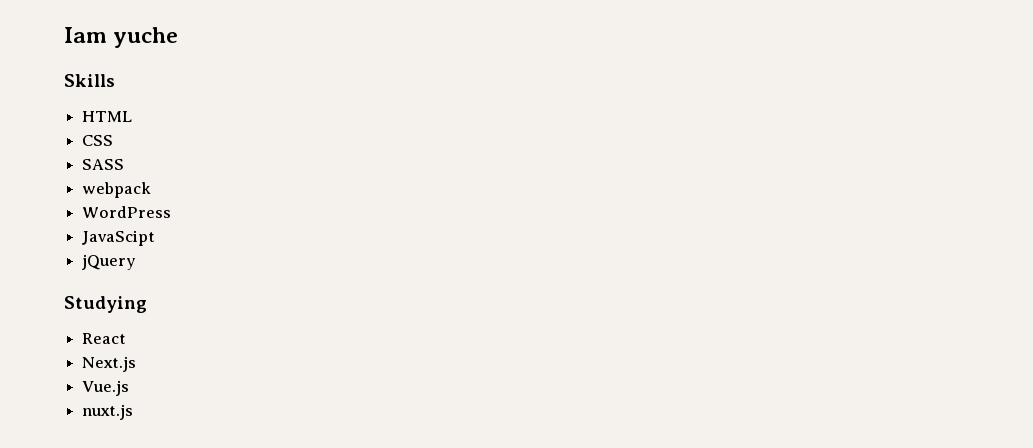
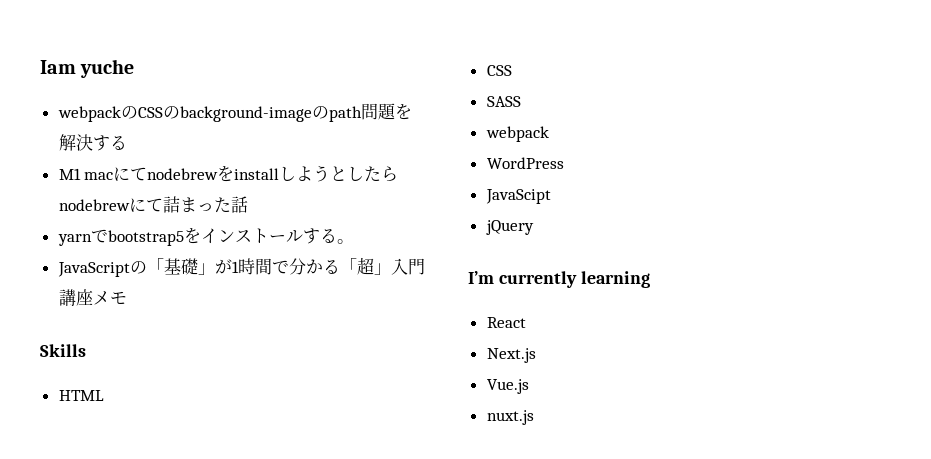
(179, 37) none -> [57,103,412,122] [58,134,127,151] [58,165,399,182] [58,196,248,213] [57,227,354,246] [57,257,425,277] [58,289,127,307] // webpackのCSSのbackground-imageのpath問題を解決する // M1 macにてnodebrewをinstallしようとしたらnodebrewにて詰まった話 // yarnでbootstrap5をインストールする。 // JavaScriptの「基礎」が1時間で分かる「超」入門講座メモ
[64,296,147,313] Studying -> [468,271,650,288] I’m currently learning

